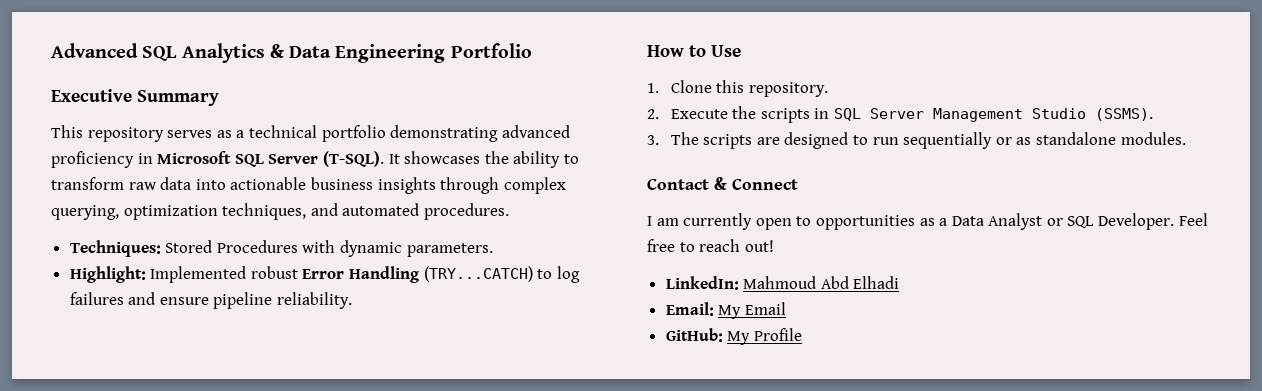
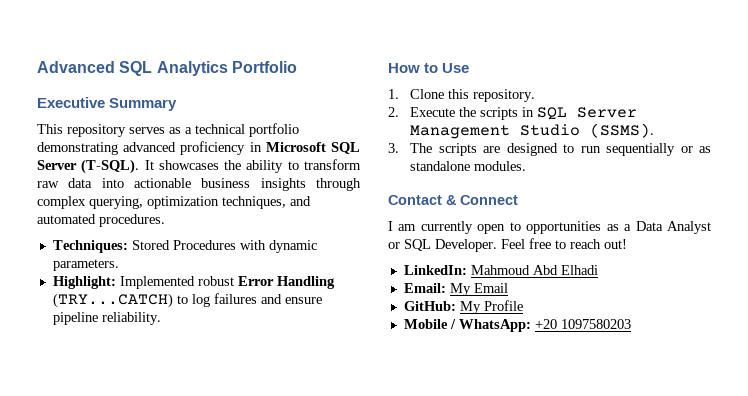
[269,44,446,63] & Data Engineering -> (228, 68) none
(802, 334) none -> [403,319,631,332] // Mobile / WhatsApp: +20 1097580203

